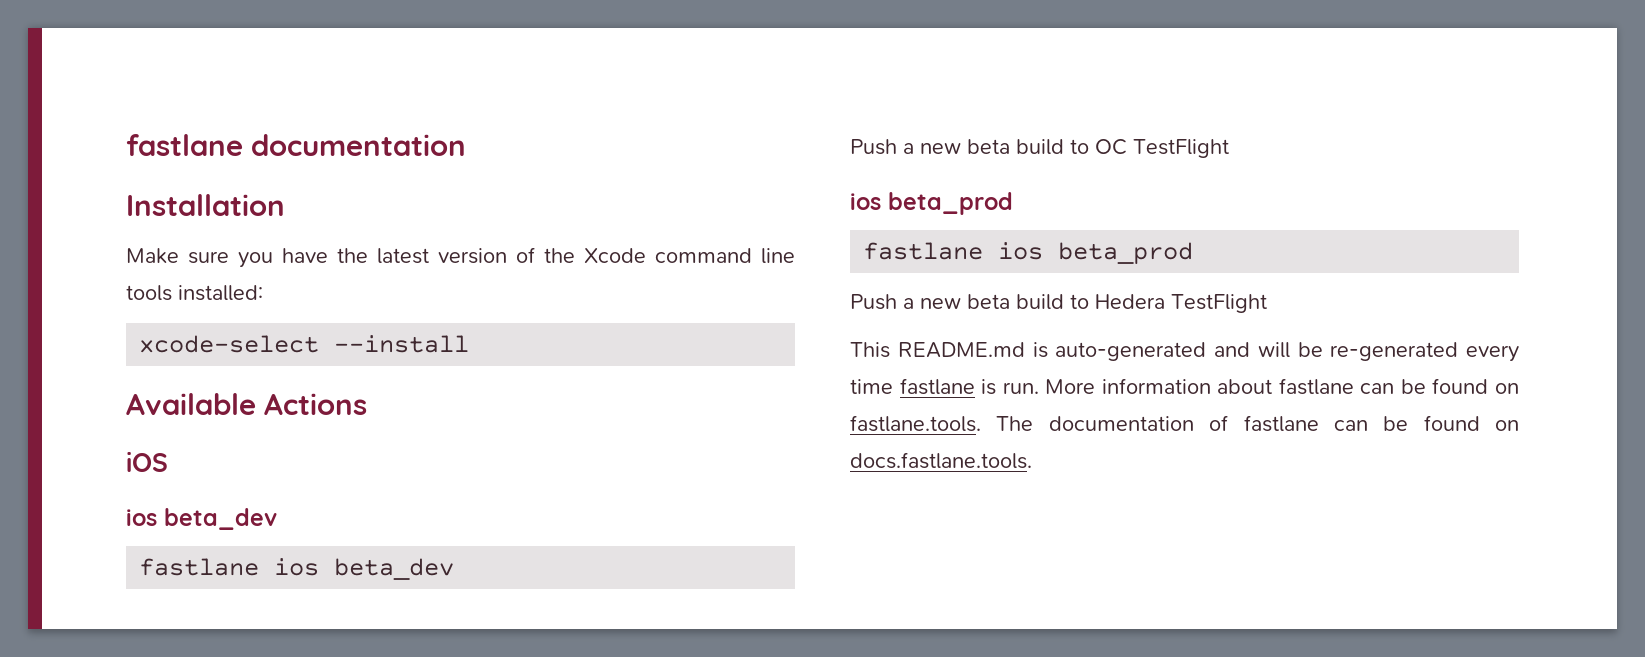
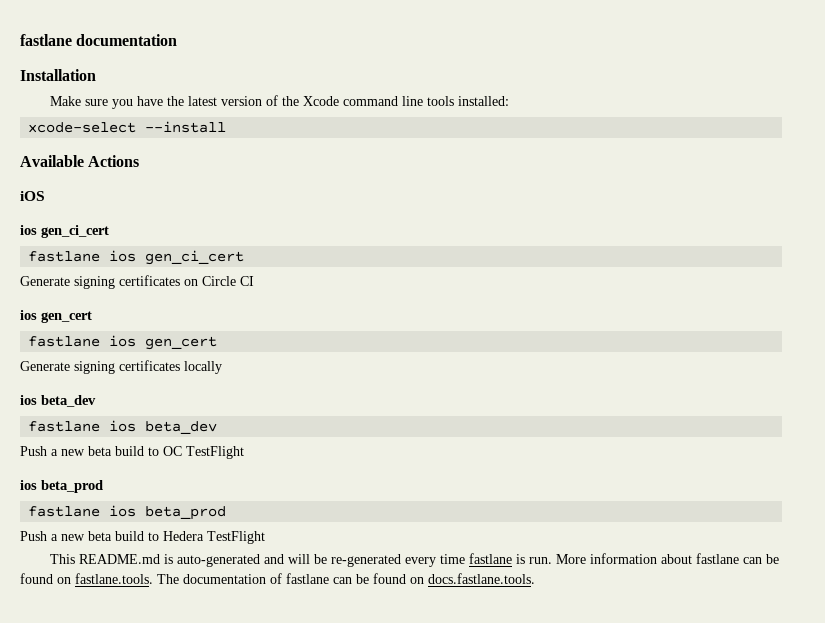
(168, 461) none -> [20,225,109,238] [28,250,245,265] [20,275,254,289] [20,310,92,323] [28,335,218,350] [20,360,222,374] // ios gen_ci_cert // fastlane ios gen_ci_cert // Generate signing certificates on Circle CI // ios gen_cert // fastlane ios gen_cert // Generate signing certificates locally

